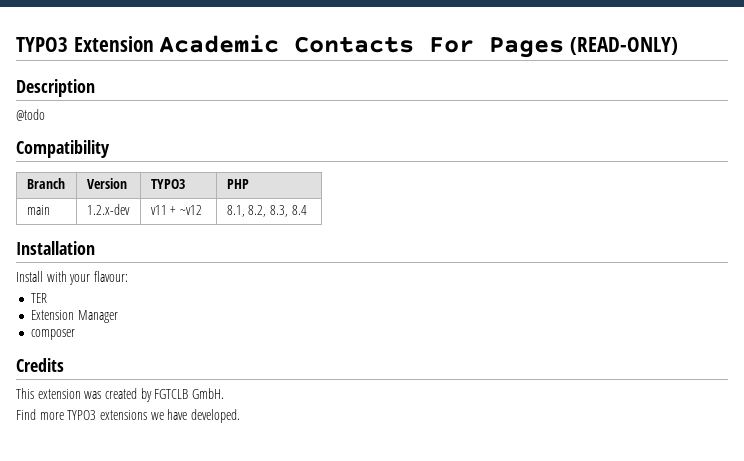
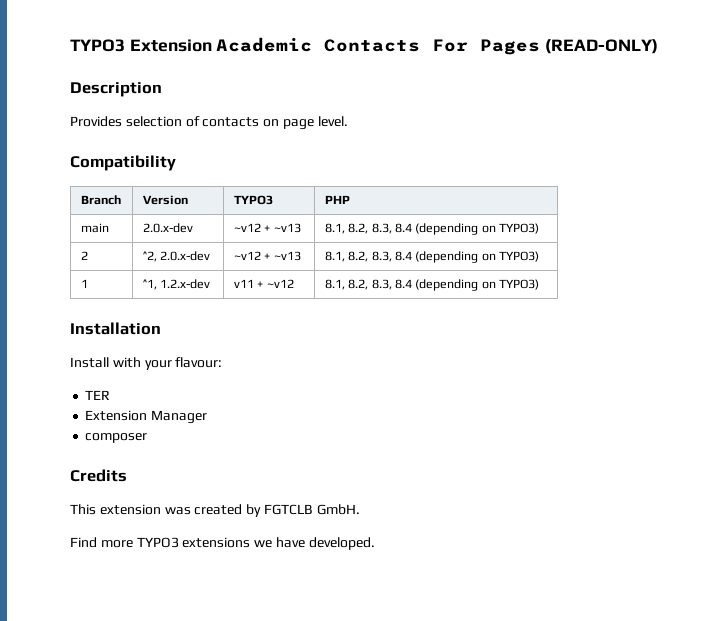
[16,109,45,121] @todo -> [70,116,348,130] Provides selection of contacts on page level.
(50, 210) none -> [142,223,193,233] [233,223,301,233] [324,223,539,235] [80,251,88,260] [142,251,211,262] [233,251,301,261] [324,251,539,263] [80,279,88,288] [142,279,157,290] 2.0.x-dev | ~v12 + ~v13 | 8.1, 8.2, 8.3, 8.4 (depending on TYPO3) // 2 | ^2, 2.0.x-dev | ~v12 + ~v13 | 8.1, 8.2, 8.3, 8.4 (depending on TYPO3) // 1 | ^1,
(307, 210) none -> [415,279,539,291] (depending on TYPO3)

